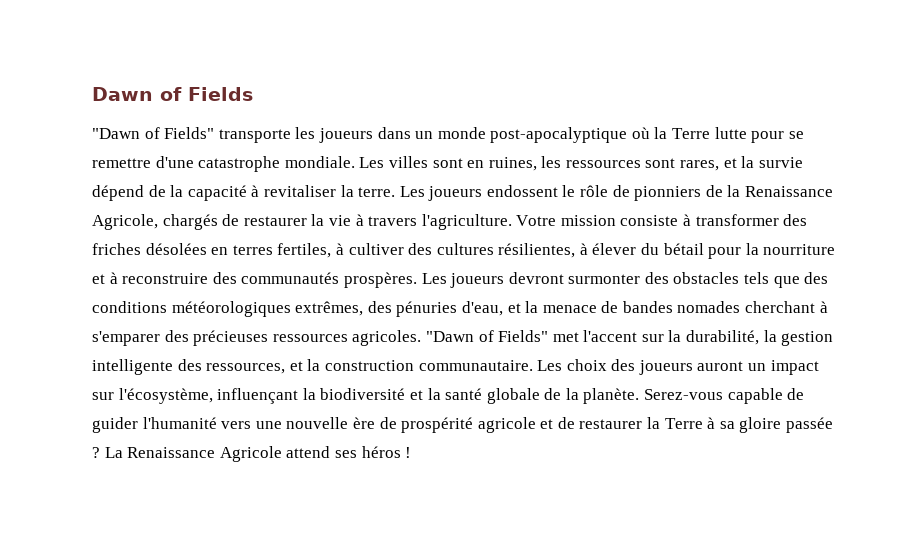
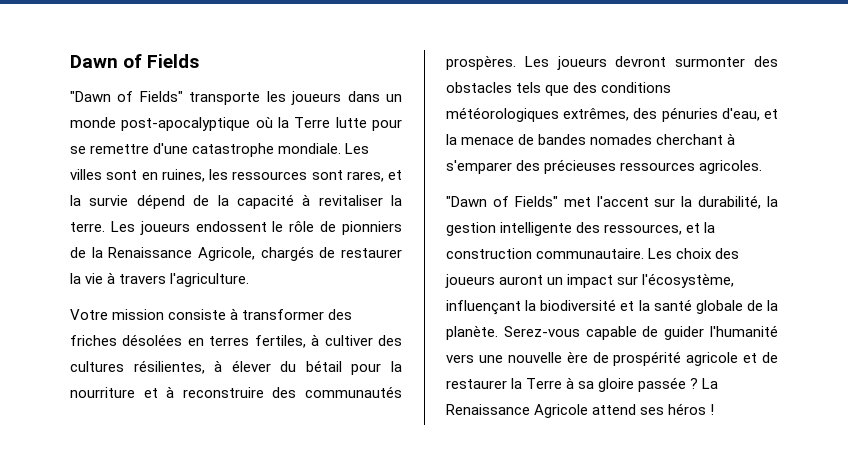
(512, 222) none -> (250, 280) //
(422, 338) none -> (763, 167) //

